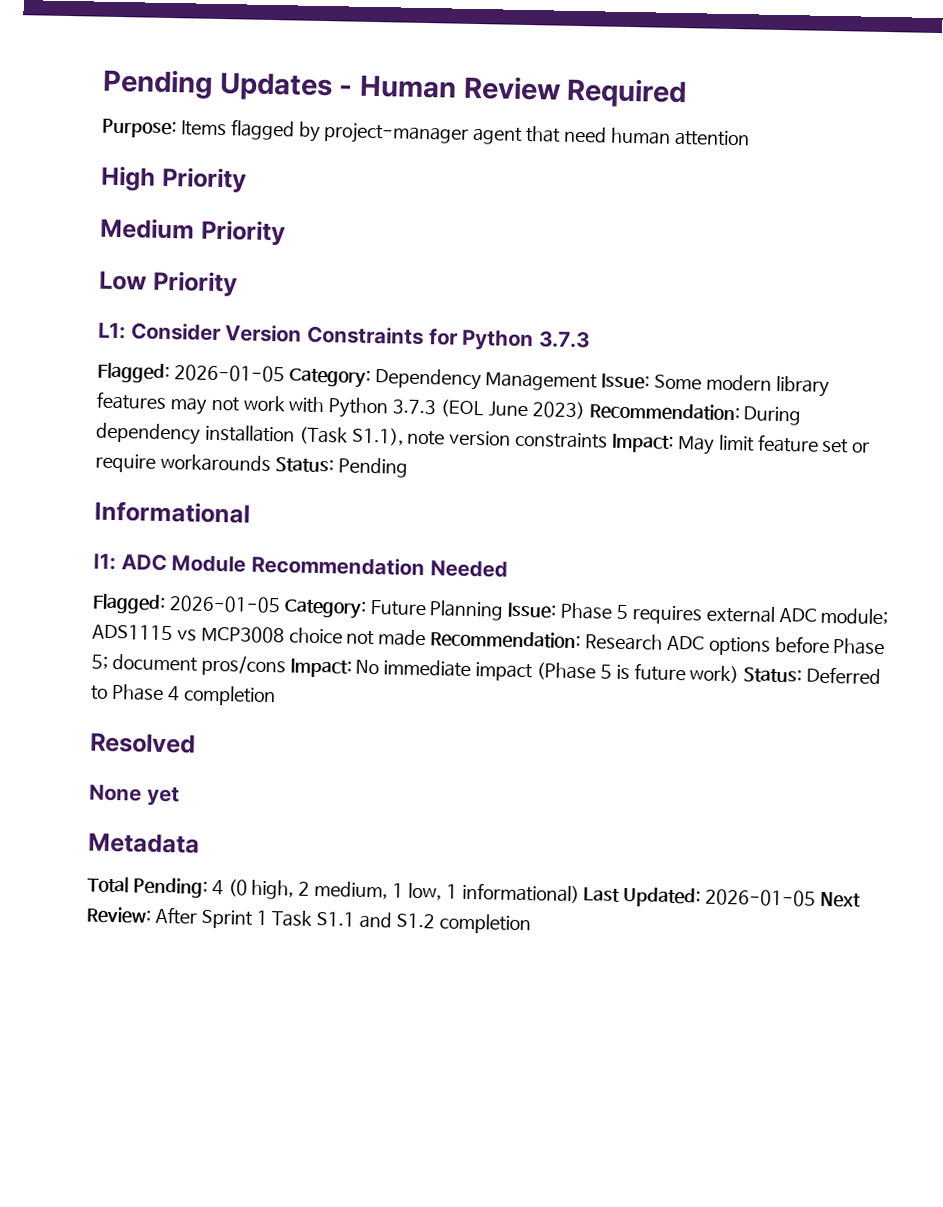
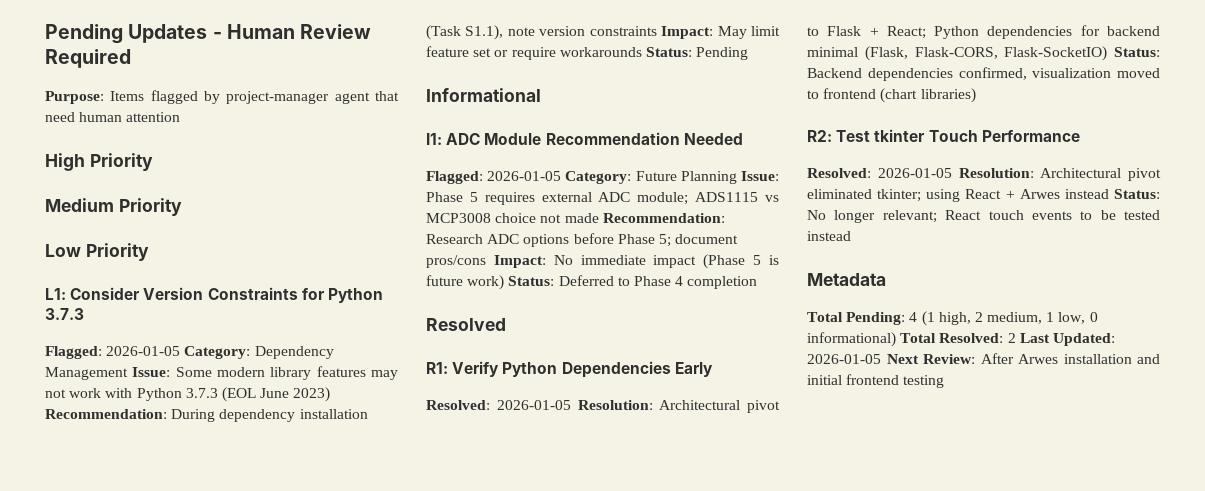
[89,784,180,807] None yet -> [426,361,713,378] [426,400,780,413] [807,25,1160,39] [807,46,1160,61] [807,67,1160,81] [807,88,976,103] [807,129,1080,142] [807,168,1161,181] [807,189,1160,202] [807,210,1160,223] [807,231,851,241] R1: Verify Python Dependencies Early // Resolved: 2026-01-05 Resolution: Architectural pivot to Flask + React; Python dependencies for backend minimal (Flask, Flask-CORS, Flask-SocketIO) Status: Backend dependencies confirmed, visualization moved to frontend (chart libraries) // R2: Test tkinter Touch Performance // Resolved: 2026-01-05 Resolution: Architectural pivot eliminated tkinter; using React + Arwes instead Status: No longer relevant; React touch events to be tested instead
[227,879,248,897] (0 -> [921,311,935,326] (1
[445,882,580,904] 1 informational) -> [1089,312,1098,322] [807,332,1016,347] 0 informational) Total Resolved: 2
[200,909,531,935] Sprint 1 Task S1.1 and S1.2 completion -> [1018,354,1160,364] [807,374,945,388] Arwes installation and initial frontend testing

